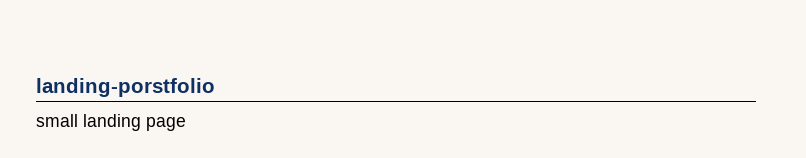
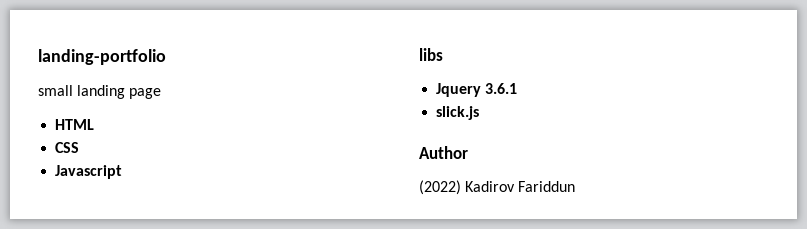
[36,78,215,97] landing-porstfolio -> [38,49,166,65] landing-portfolio
(186, 124) none -> [55,119,95,130] [55,142,80,153] [55,165,123,179] [419,48,443,61] [436,83,518,97] [436,106,480,120] [419,146,468,159] [419,180,576,195] // HTML // CSS // Javascript // libs // Jquery 3.6.1 // slick.js // Author // (2022) Kadirov Fariddun

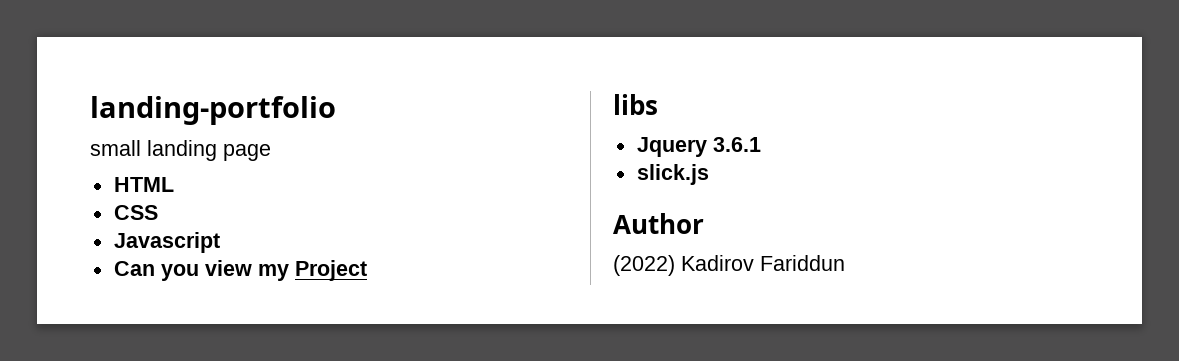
(123, 172) none -> [113,260,367,281] // Can you view my Project

